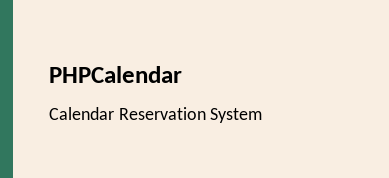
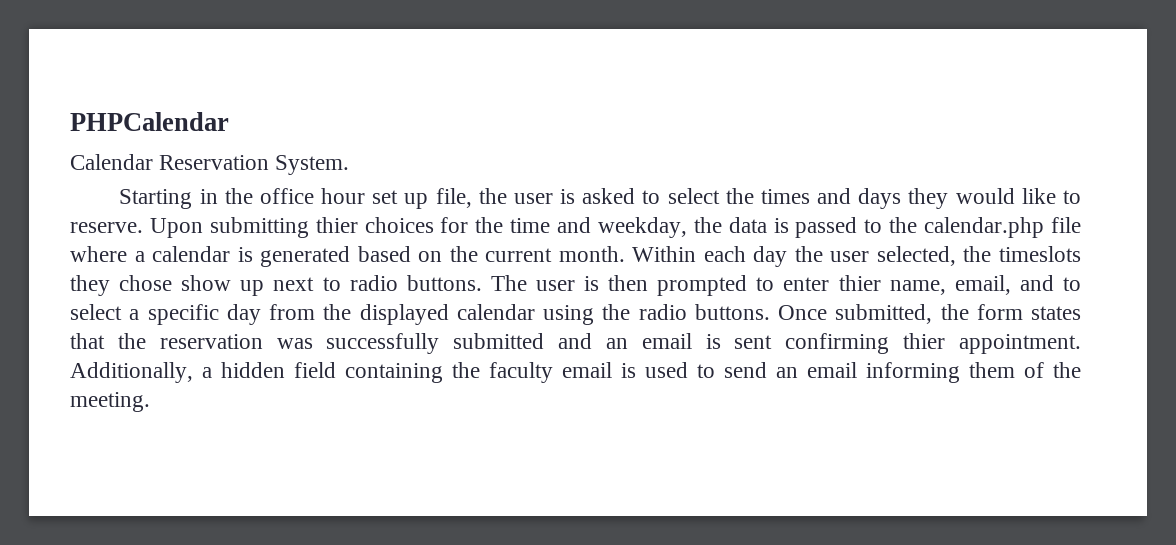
[210,108,263,123] System -> [275,155,350,175] [119,188,1081,209] [70,217,1081,238] [70,246,1081,267] [70,275,1081,296] [70,304,1081,325] [70,333,1081,354] [70,362,1081,383] [70,392,150,412] System. // Starting in the office hour set up file, the user is asked to select the times and days they would like to reserve. Upon submitting thier choices for the time and weekday, the data is passed to the calendar.php file where a calendar is generated based on the current month. Within each day the user selected, the timeslots they chose show up next to radio buttons. The user is then prompted to enter thier name, email, and to select a specific day from the displayed calendar using the radio buttons. Once submitted, the form states that the reservation was successfully submitted and an email is sent confirming thier appointment. Additionally, a hidden field containing the faculty email is used to send an email informing them of the meeting.

